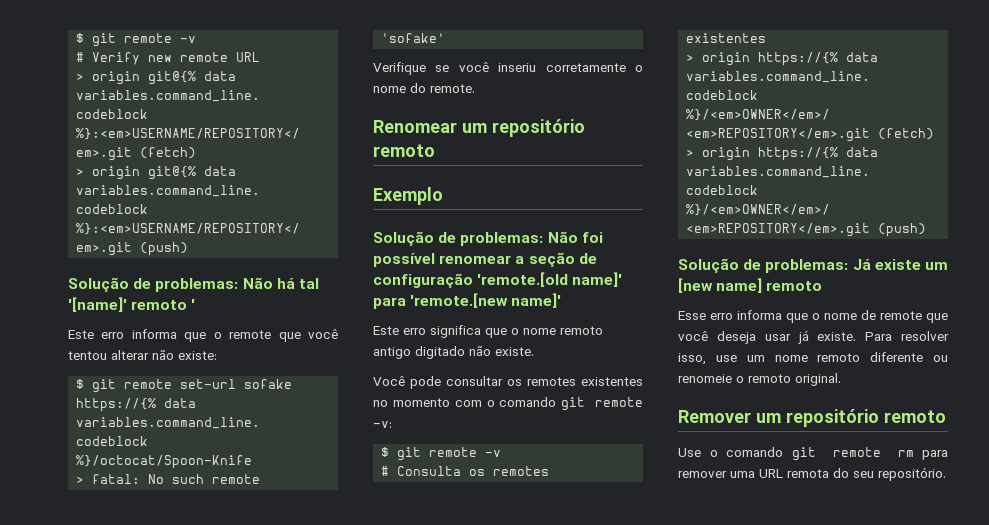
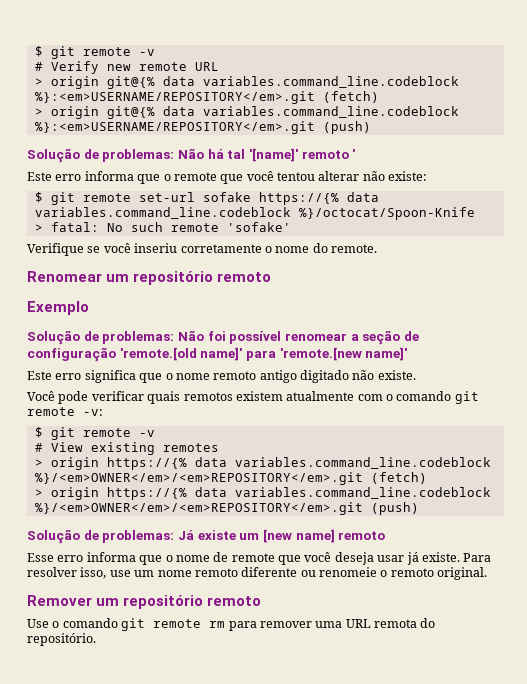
[446,376,643,386] [373,398,450,407] consultar os remotes existentes no momento -> [91,391,355,404] verificar quais remotos existem atualmente
[397,466,550,476] [686,33,767,43] Consulta os remotes existentes -> [50,442,219,455] View existing remotes
[853,471,874,478] seu -> (436, 623) none

